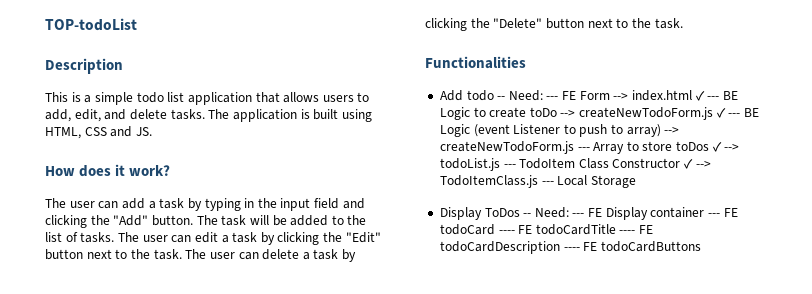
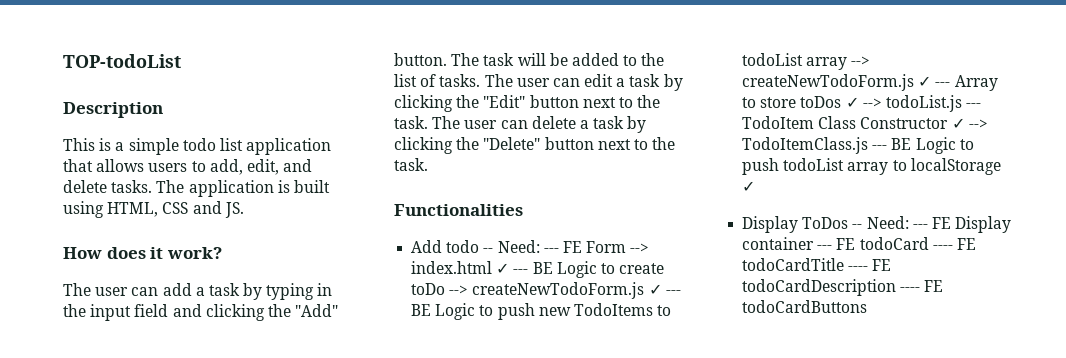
[473,124,680,137] [439,141,574,154] (event Listener to push to array) --> createNewTodoForm.js -> [479,303,672,320] [742,53,871,70] [742,74,932,91] to push new TodoItems to todoList array --> createNewTodoForm.js ✓
[557,175,636,188] Local Storage -> [891,137,974,154] [742,158,1001,175] [742,181,756,192] BE Logic to push todoList array to localStorage ✓

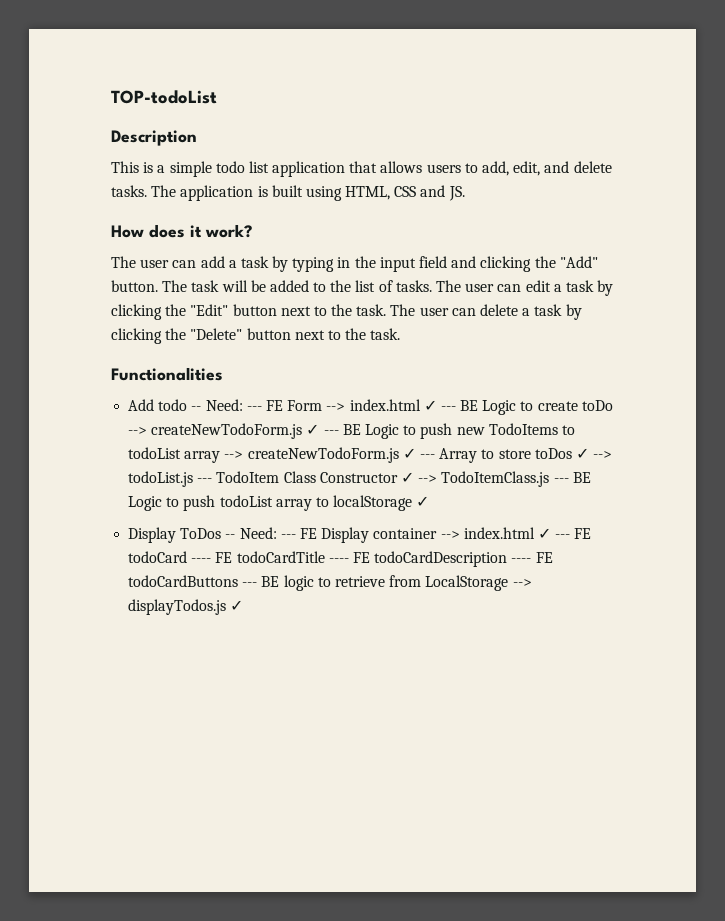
(815, 243) none -> [440,527,551,539] --> index.html ✓
(868, 306) none -> [242,575,532,591] [128,599,244,615] --- BE logic to retrieve from LocalStorage --> displayTodos.js ✓

